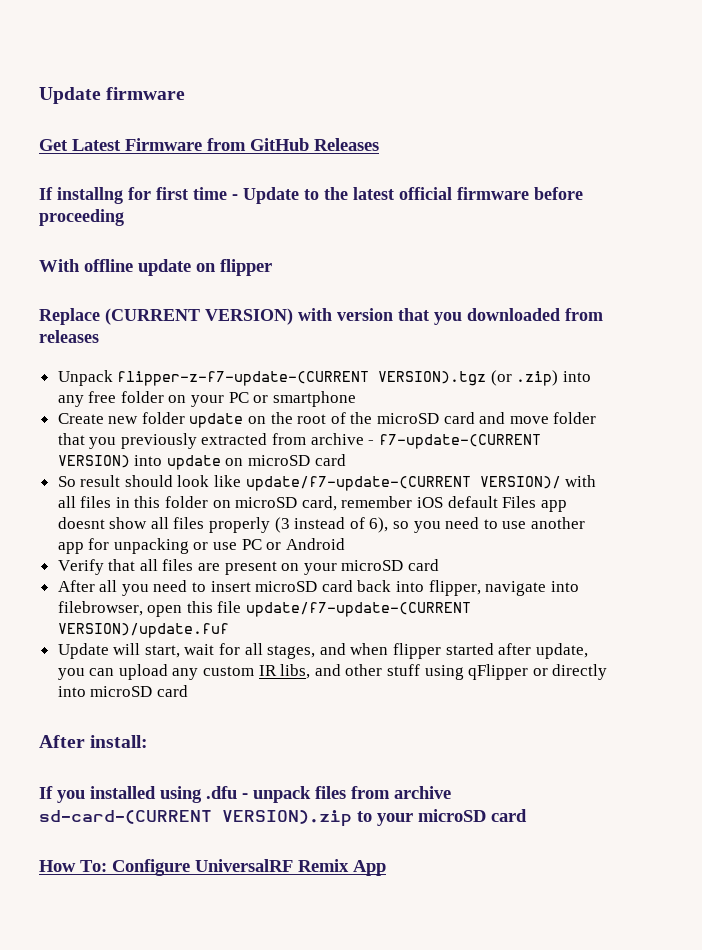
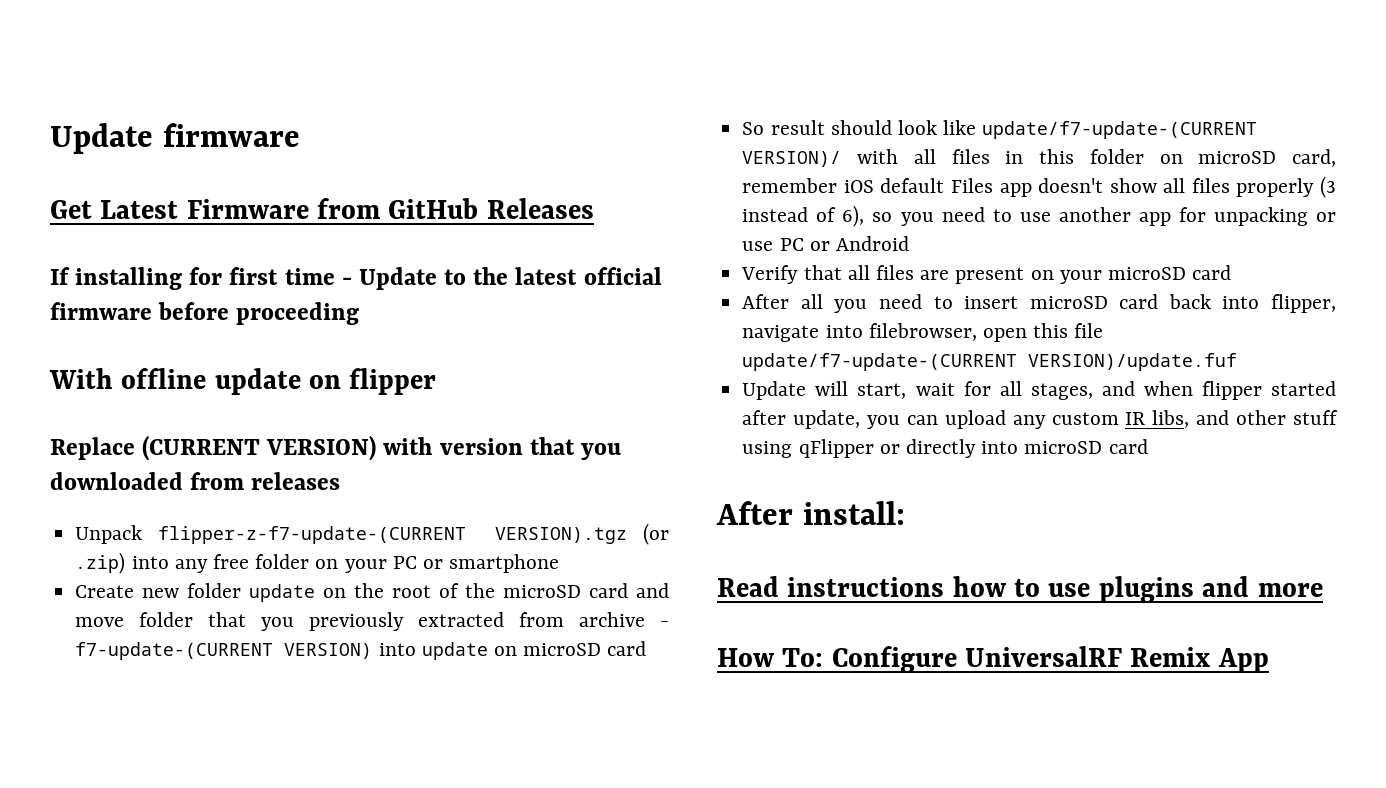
[57,187,123,204] installng -> [75,267,183,290] installing
[57,517,105,529] doesnt -> [1038,178,1104,193] doesn't
[39,786,451,803] [39,809,527,827] If you installed using .dfu - unpack files from archive sd-card-(CURRENT VERSION).zip to your microSD card -> [717,576,1323,603] Read instructions how to use plugins and more

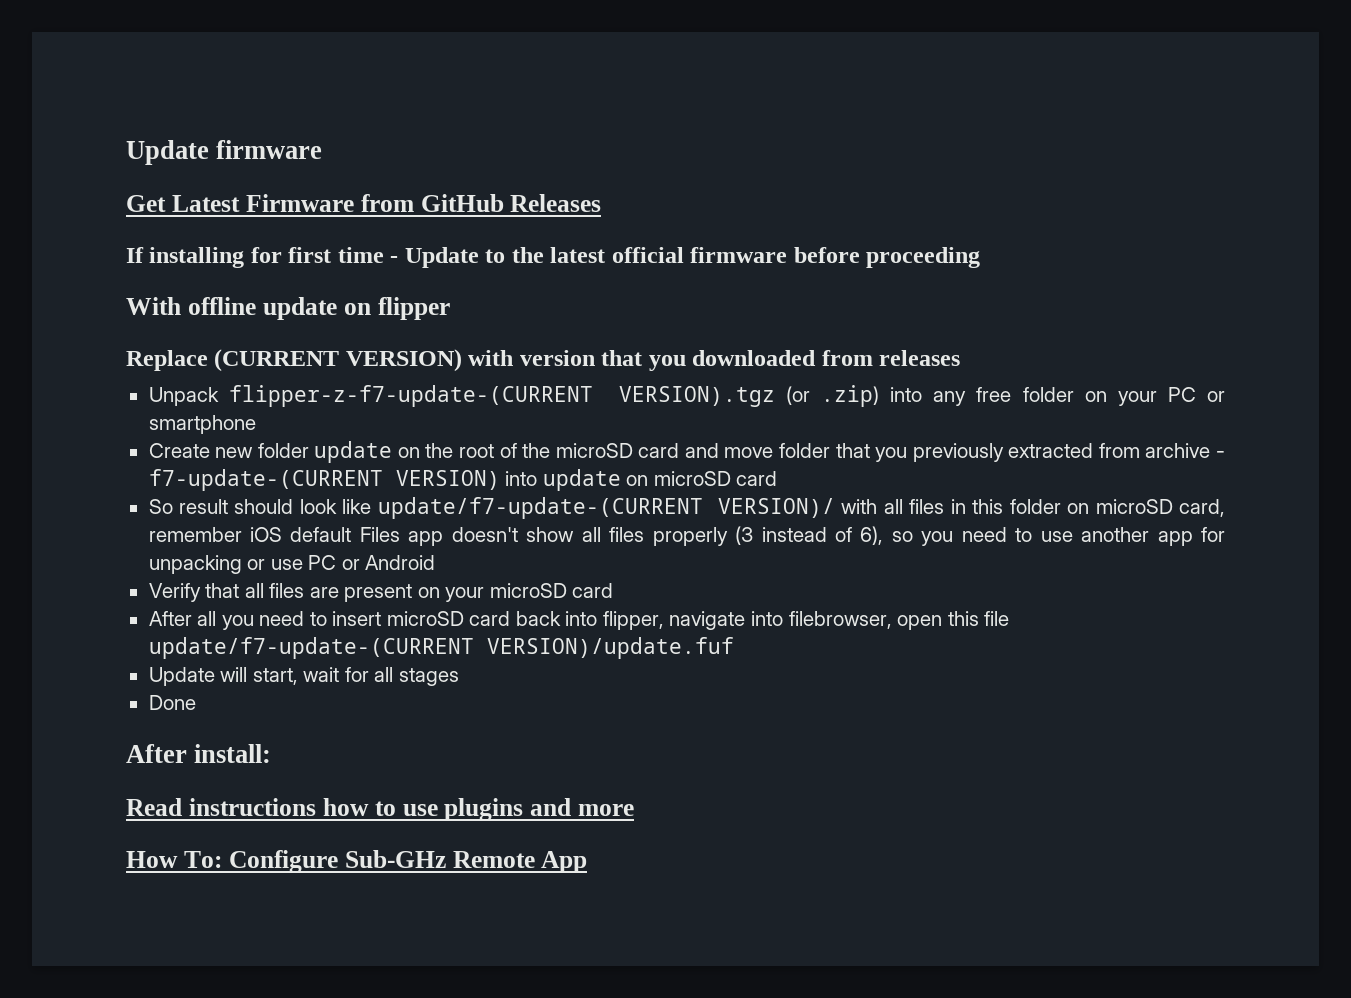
[1030,381,1336,400] [742,410,1338,429] [742,439,1148,458] stages, and when flipper started after update, you can upload any custom IR libs, and other stuff using qFlipper or directly into microSD card -> [398,668,459,686] [148,695,196,710] stages // Done
[965,646,1211,667] UniversalRF Remix -> [344,850,535,868] Sub-GHz Remote

